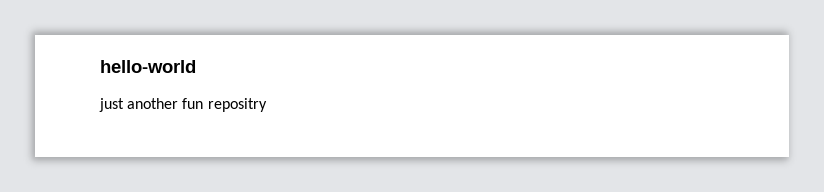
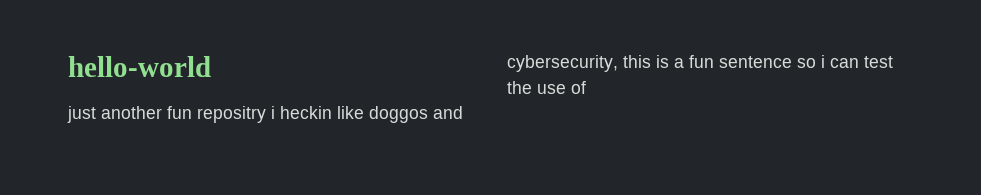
(267, 105) none -> [271,106,463,123] [507,55,893,72] [507,81,586,94] i heckin like doggos and cybersecurity, this is a fun sentence so i can test the use of

